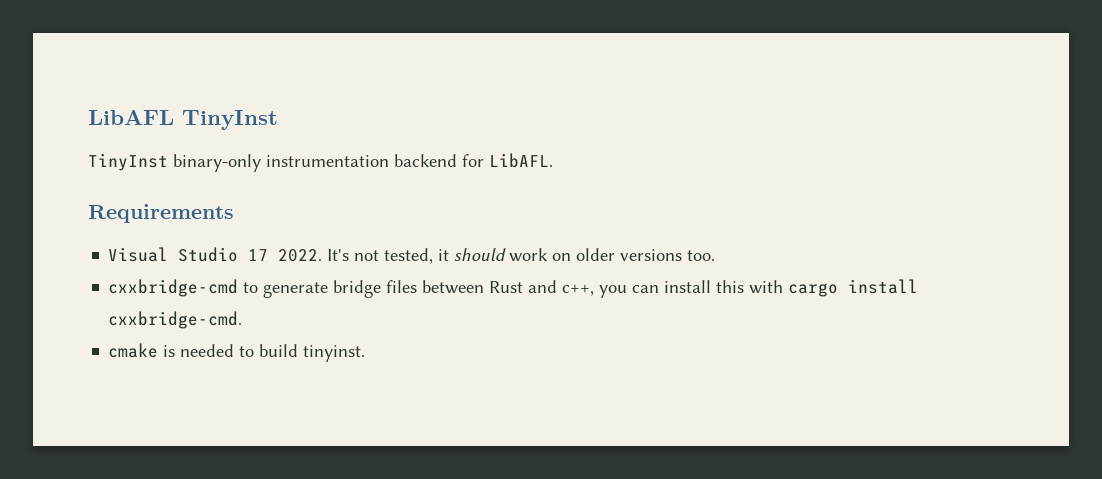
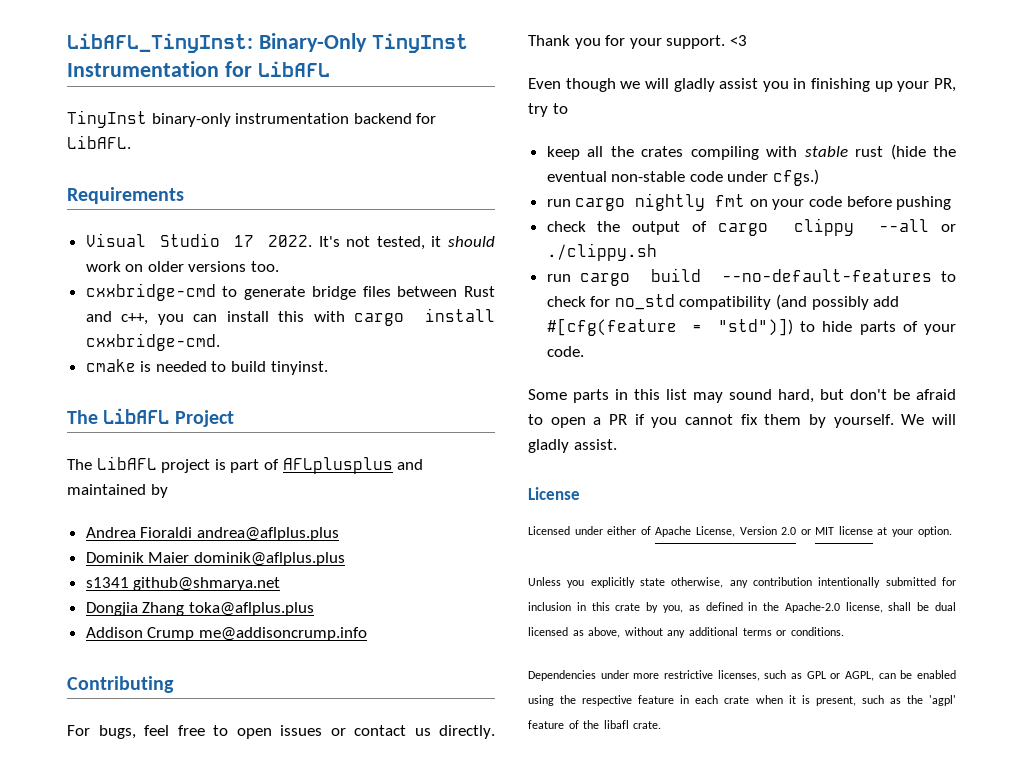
[88,110,278,130] LibAFL TinyInst -> [67,33,468,53] [67,61,330,77] LibAFL_TinyInst: Binary-Only TinyInst Instrumentation for LibAFL
(366, 353) none -> [67,408,234,427] [67,456,424,474] [67,484,168,498] [85,527,339,541] [85,552,345,566] [85,577,281,591] [85,602,314,616] [85,627,367,641] [67,676,174,693] [67,725,495,739] [528,35,747,49] [528,78,956,92] [528,103,568,117] [546,144,956,160] [546,169,820,186] [546,193,952,211] [546,218,956,236] [546,243,657,261] [546,268,956,286] [546,294,900,310] [546,318,956,336] [546,346,584,357] [528,389,956,403] [528,414,956,428] [528,439,617,453] [528,487,580,500] [528,526,952,537] [528,577,956,588] [528,602,956,613] [528,627,844,638] [528,670,956,681] [528,695,956,706] [528,720,662,729] // The LibAFL Project // The LibAFL project is part of AFLplusplus and maintained by // Andrea Fioraldi andrea@aflplus.plus // Dominik Maier dominik@aflplus.plus // s1341 github@shmarya.net // Dongjia Zhang toka@aflplus.plus // Addison Crump me@addisoncrump.info // Contributing // For bugs, feel free to open issues or contact us directly. Thank you for your support. <3 // Even though we will gladly assist you in finishing up your PR, try to // keep all the crates compiling with stable rust (hide the eventual non-stable code under cfgs.) // run cargo nightly fmt on your code before pushing // check the output of cargo clippy --all or ./clippy.sh // run cargo build --no-default-features to check for no_std compatibility (and possibly add #[cfg(feature = "std")]) to hide parts of your code. // Some parts in this list may sound hard, but don't be afraid to open a PR if you cannot fix them by yourself. We will gladly assist. // License // Licensed under either of Apache License, Version 2.0 or MIT license at your option. // Unless you explicitly state otherwise, any contribution intentionally submitted for inclusion in this crate by you, as defined in the Apache-2.0 license, shall be dual licensed as above, without any additional terms or conditions. // Dependencies under more restrictive licenses, such as GPL or AGPL, can be enabled using the respective feature in each crate when it is present, such as the 'agpl' feature of the libafl crate.

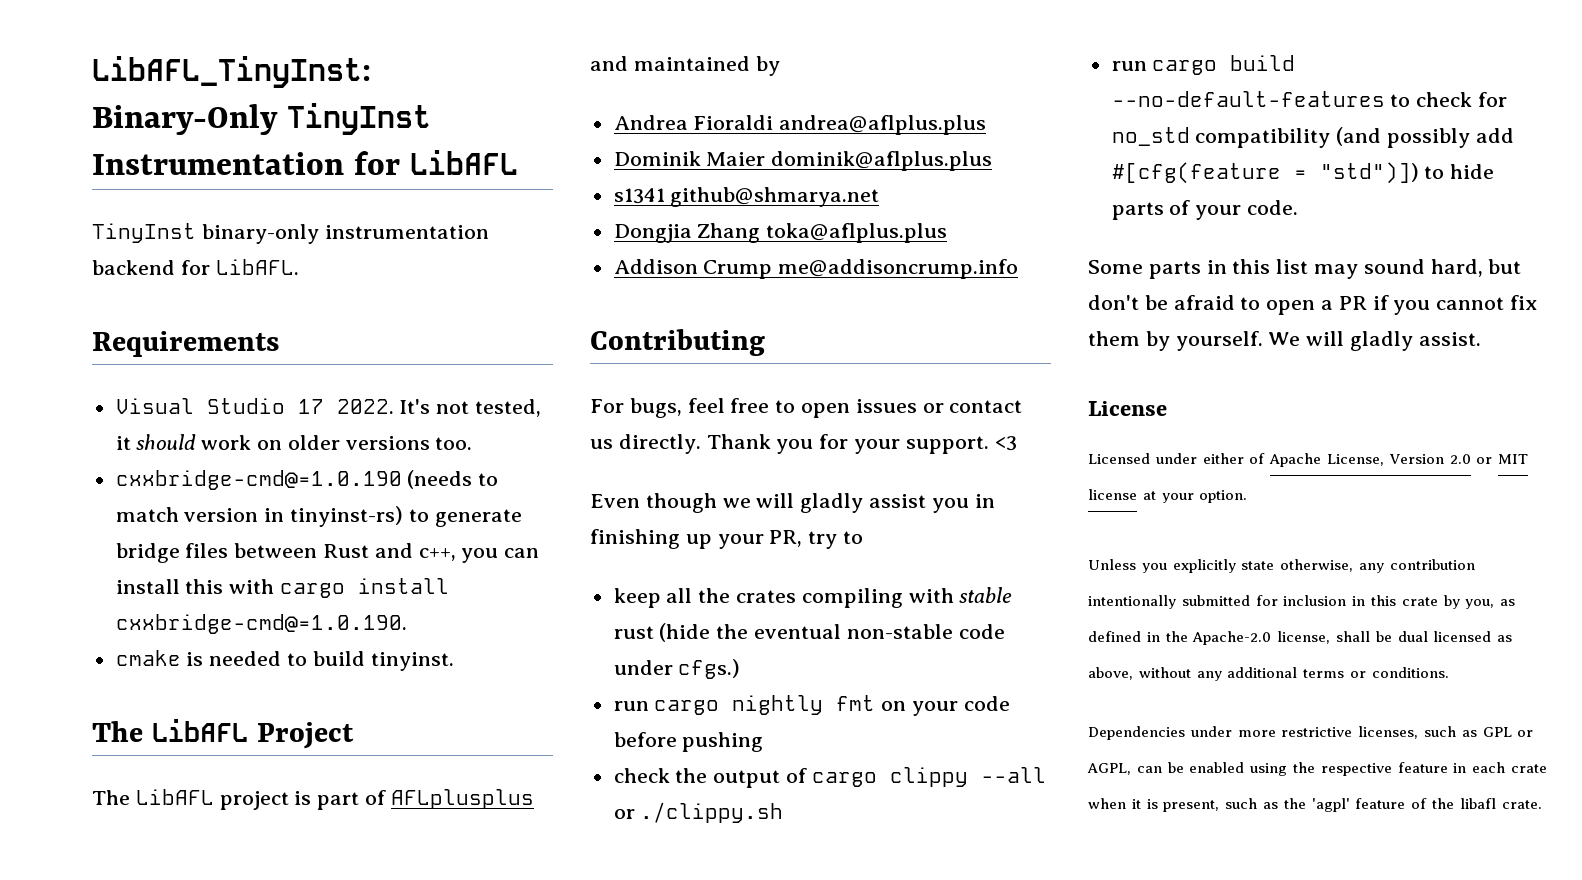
[85,283,216,301] cxxbridge-cmd -> [115,470,499,490] [115,506,404,527] cxxbridge-cmd@=1.0.190 (needs to match version in tinyinst-rs)
[85,333,220,351] cxxbridge-cmd. -> [115,614,407,634] cxxbridge-cmd@=1.0.190.

